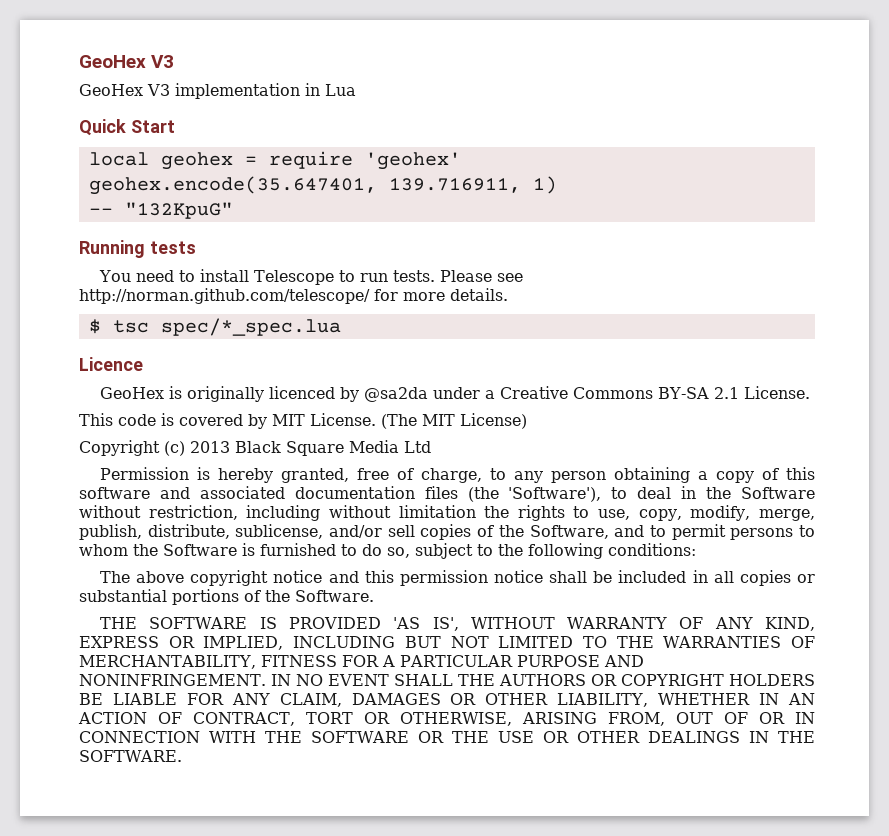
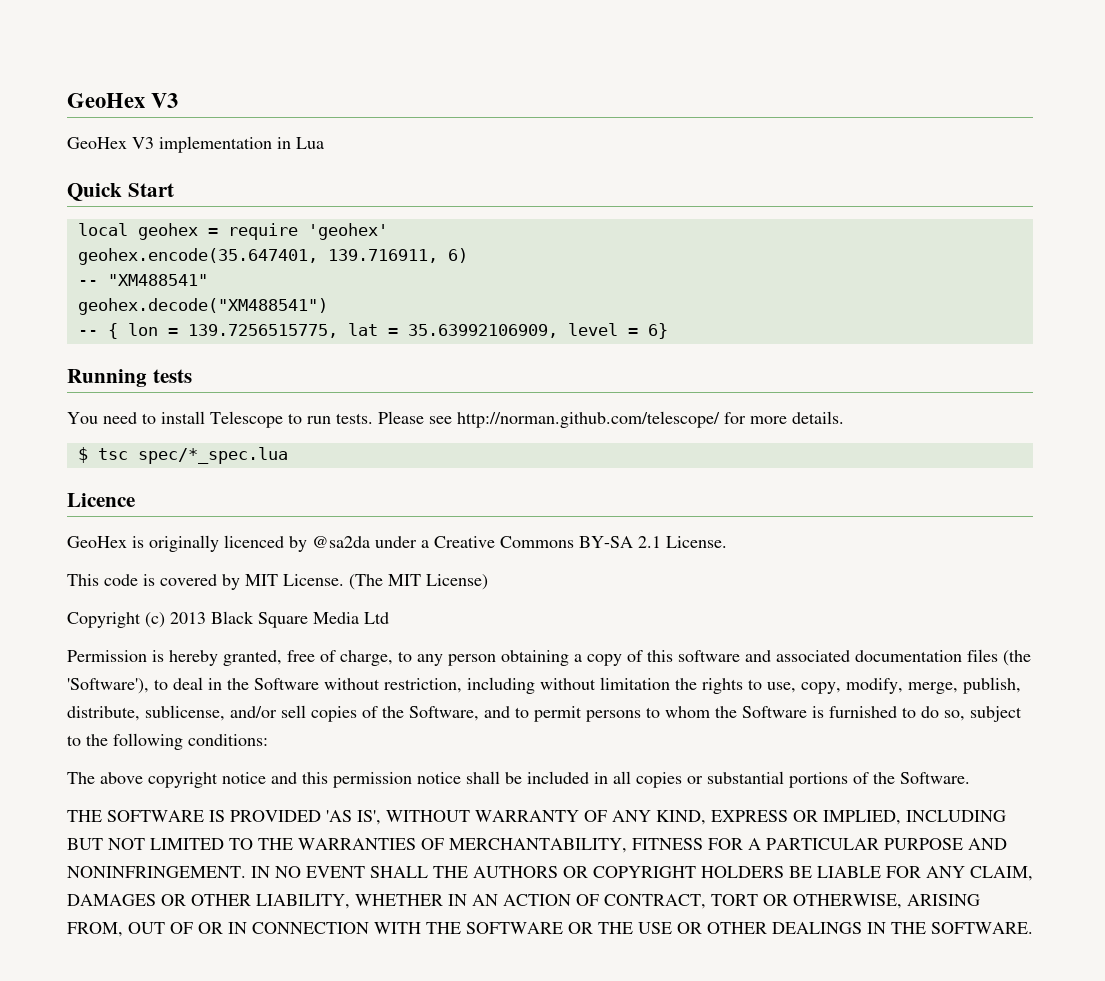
[532,176,557,194] [88,202,233,219] 1) // -- "132KpuG" -> [447,248,468,263] [77,274,208,286] [77,298,328,315] [77,323,668,339] 6) // -- "XM488541" // geohex.decode("XM488541") // -- { lon = 139.7256515775, lat = 35.63992106909, level = 6}

